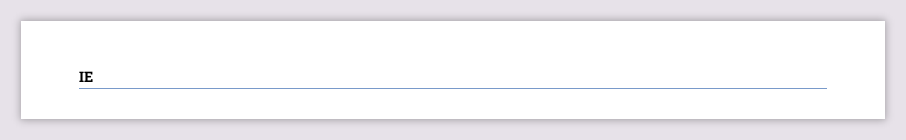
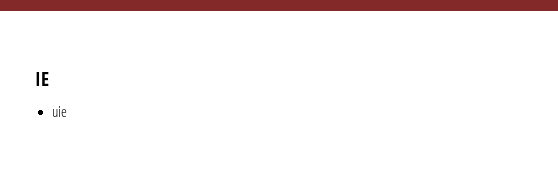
(93, 76) none -> [51,106,67,117] // uie

